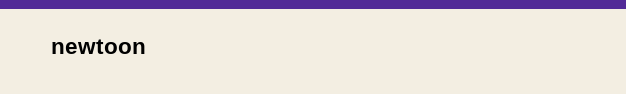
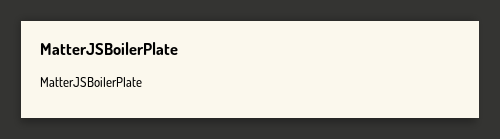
[51,39,146,54] newtoon -> [40,42,178,55] [40,77,142,87] MatterJSBoilerPlate // MatterJSBoilerPlate

